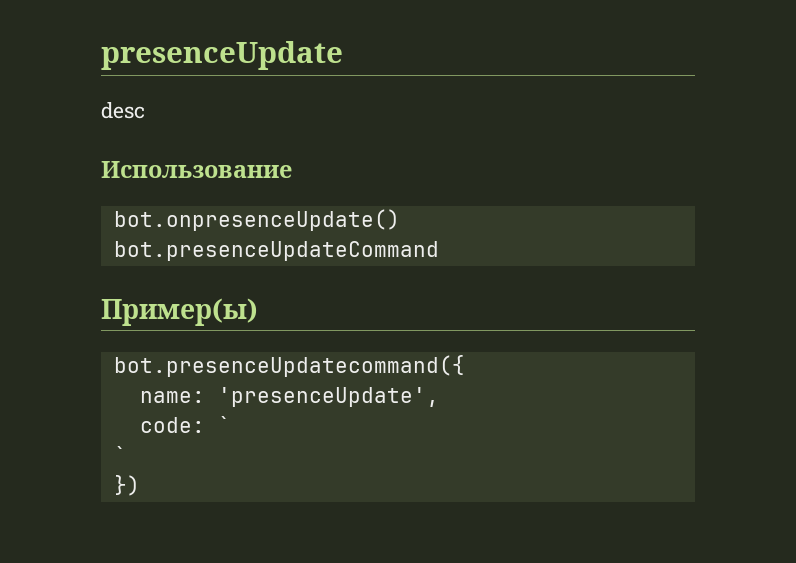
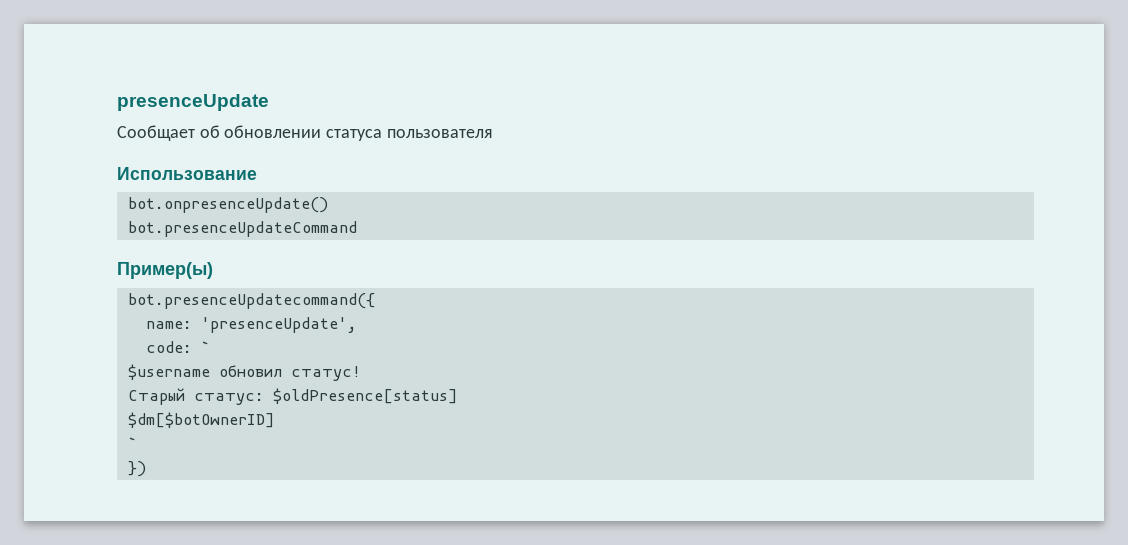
[101,102,145,119] desc -> [117,125,493,141] Сообщает об обновлении статуса пользователя
(231, 424) none -> [127,364,361,381] [127,388,458,405] [127,412,275,428] // $username обновил статус! // Старый статус: $oldPresence[status] // $dm[$botOwnerID]

